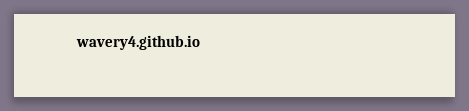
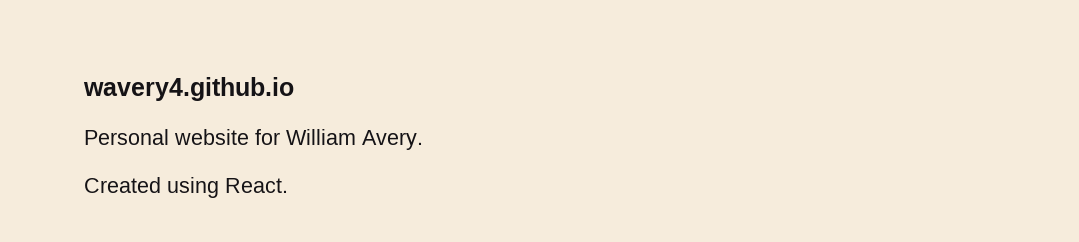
(200, 42) none -> [84,129,423,150] [84,177,288,198] // Personal website for William Avery. // Created using React.

